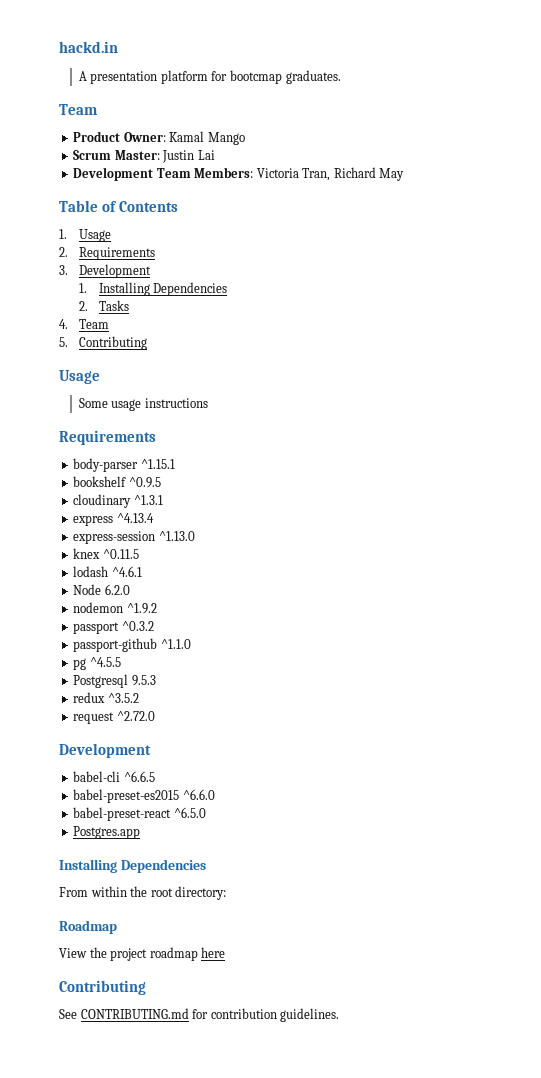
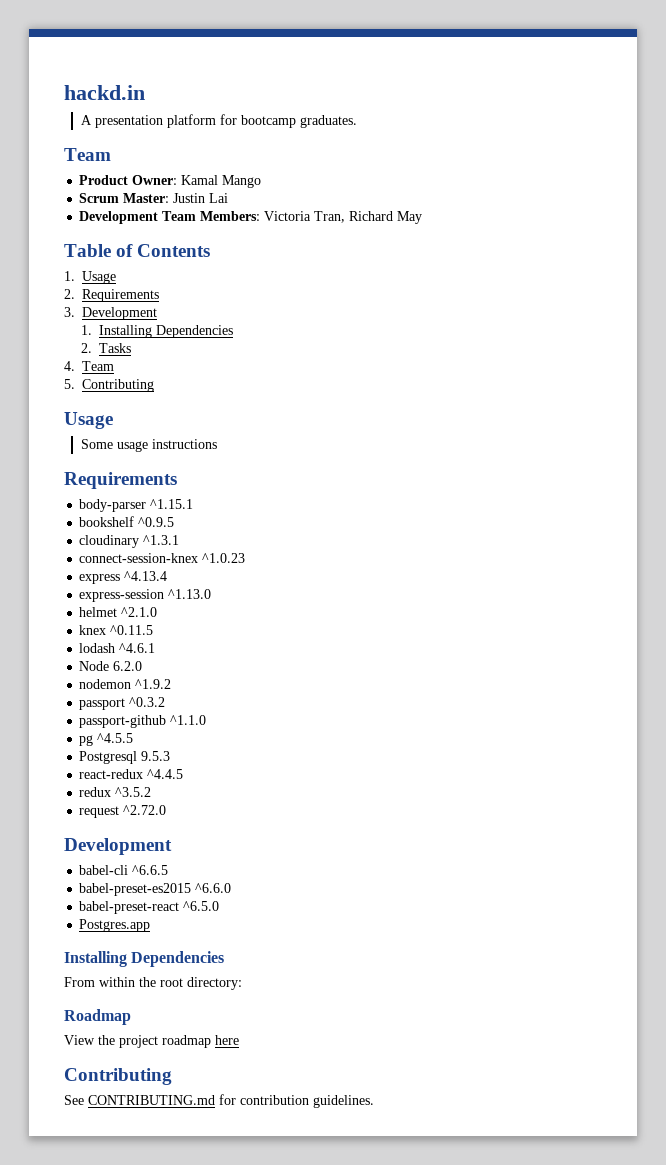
[229,70,282,84] bootcmap -> [240,115,296,128] bootcamp
(163, 500) none -> [79,553,246,563] // connect-session-knex ^1.0.23
(195, 536) none -> [79,607,158,617] // helmet ^2.1.0
(156, 680) none -> [79,769,184,779] // react-redux ^4.4.5

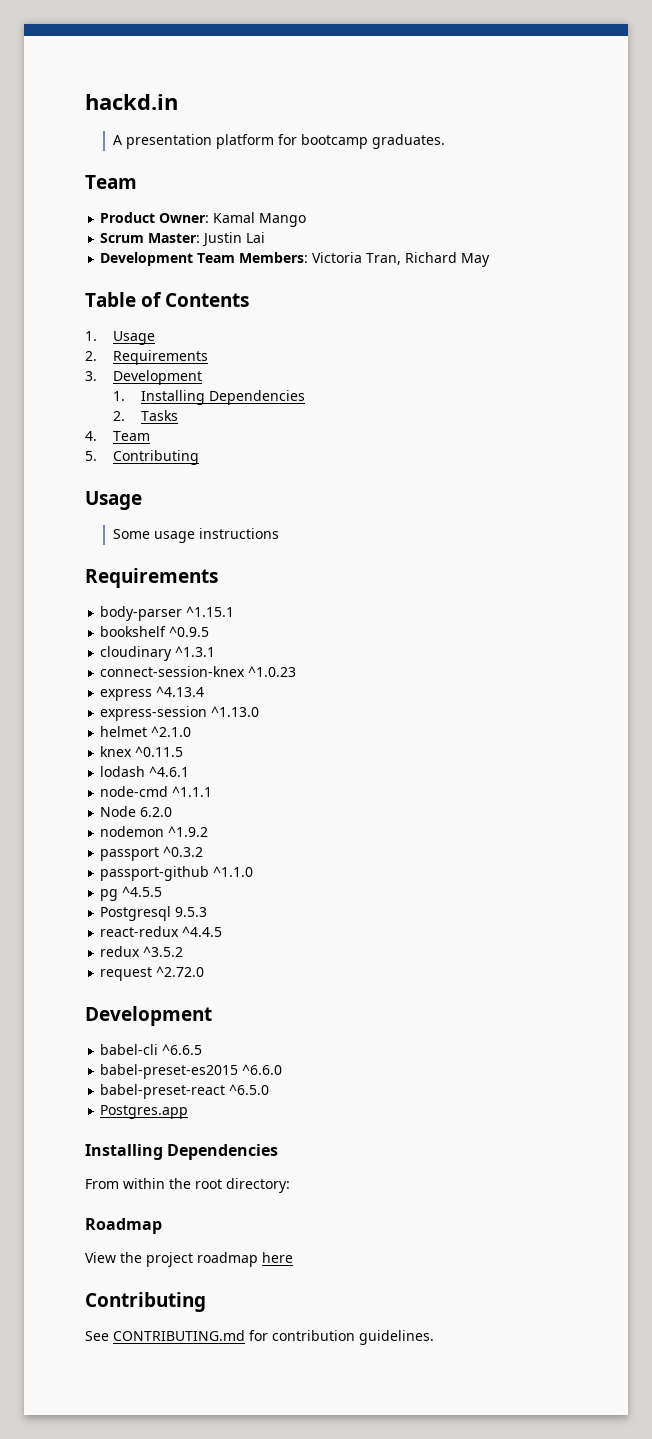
(156, 648) none -> [100,786,213,797] // node-cmd ^1.1.1

